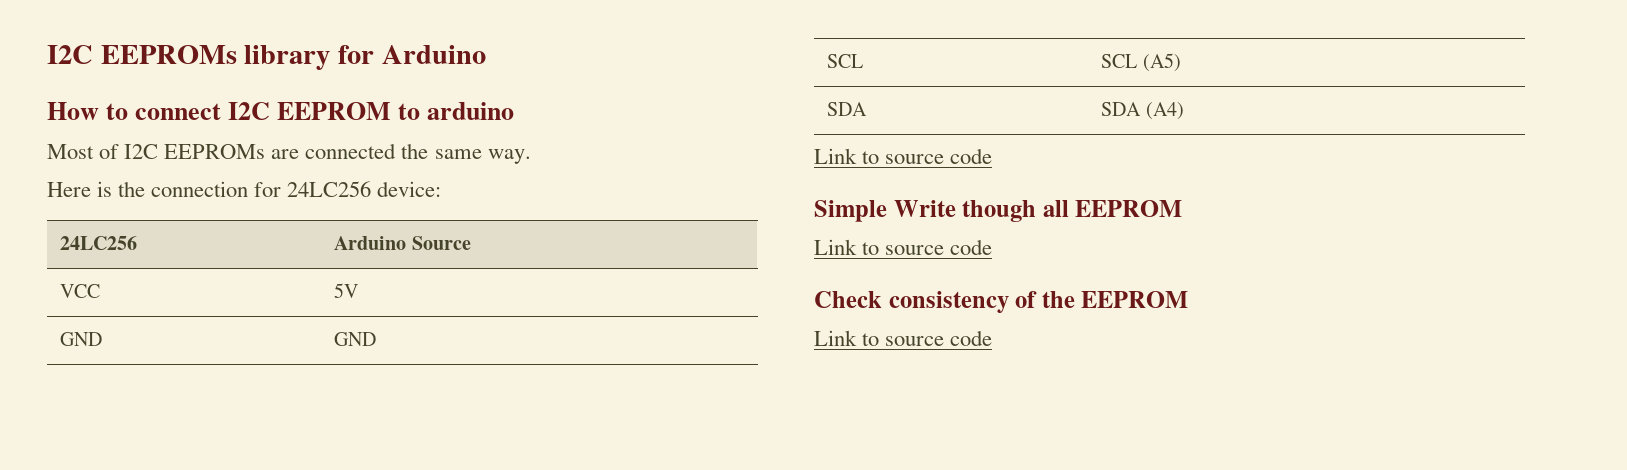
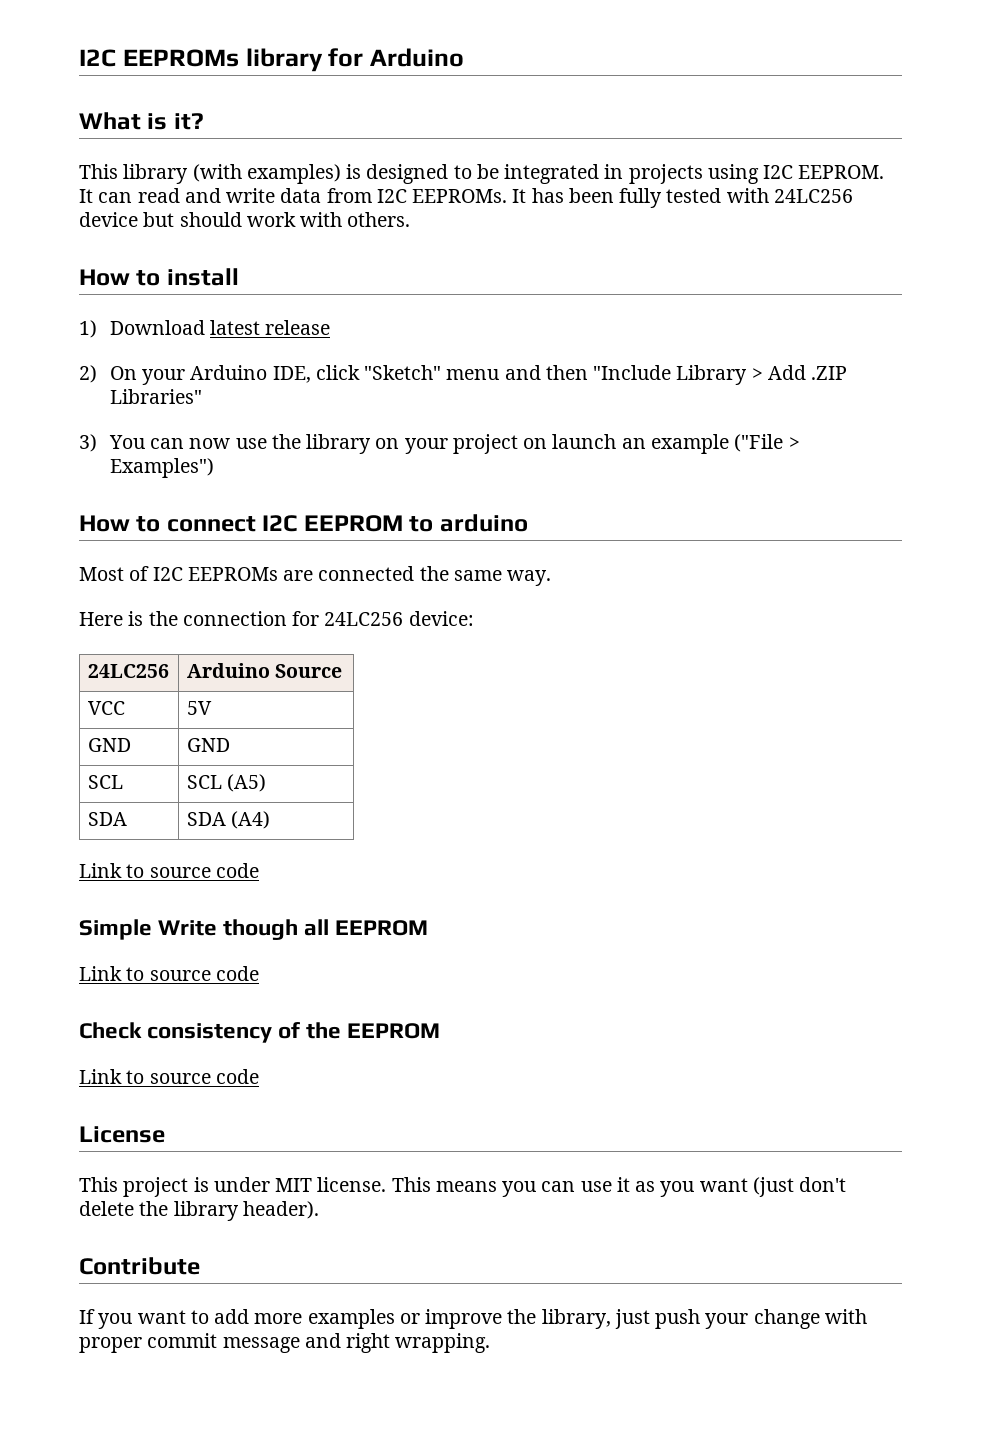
(486, 54) none -> [79,112,204,130] [79,164,885,184] [79,188,853,208] [79,212,411,227] [79,268,239,286] [79,320,331,338] [79,365,848,385] [109,389,202,404] [79,434,800,454] [109,458,214,478] // What is it? // This library (with examples) is designed to be integrated in projects using I2C EEPROM. It can read and write data from I2C EEPROMs. It has been fully tested with 24LC256 device but should work with others. // How to install // 1) Download latest release // 2) On your Arduino IDE, click "Sketch" menu and then "Include Library > Add .ZIP Libraries" // 3) You can now use the library on your project on launch an example ("File > Examples")
(993, 338) none -> [79,1126,165,1143] [79,1177,847,1197] [79,1201,319,1221] [79,1257,200,1275] [79,1309,867,1329] [79,1333,491,1353] // License // This project is under MIT license. This means you can use it as you want (just don't delete the library header). // Contribute // If you want to add more examples or improve the library, just push your change with proper commit message and right wrapping.

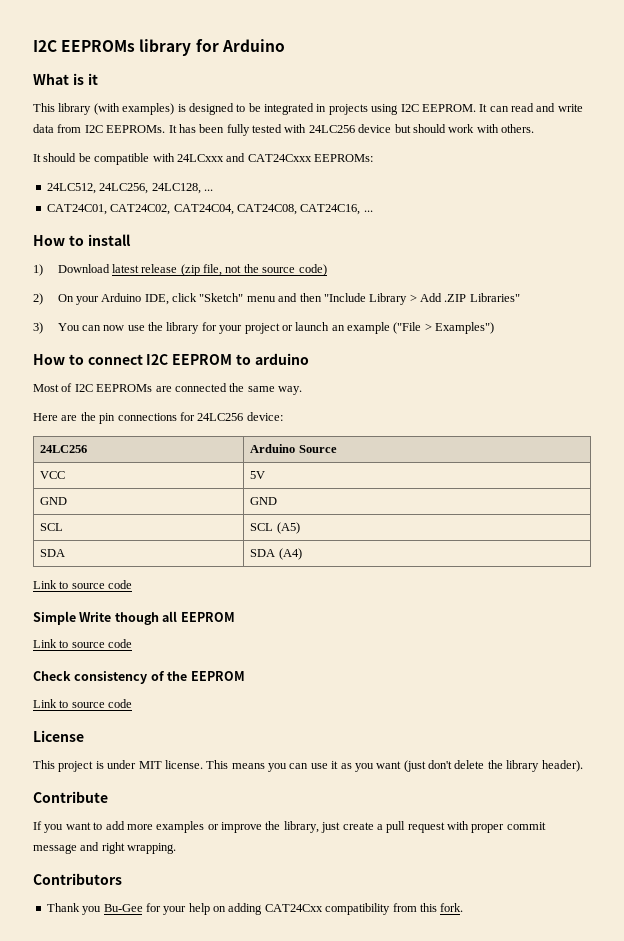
[173,113,204,130] it? -> [87,73,98,85] it
(411, 219) none -> [33,153,373,165] [46,183,213,194] [46,204,373,215] // It should be compatible with 24LCxxx and CAT24Cxxx EEPROMs: // 24LC512, 24LC256, 24LC128, ... // CAT24C01, CAT24C02, CAT24C04, CAT24C08, CAT24C16, ...
(331, 327) none -> [180,264,327,276] (zip file, not the source code)
[375,438,400,449] on -> [201,322,217,331] for
[523,438,548,449] on -> [281,325,293,331] or
[128,611,287,626] is the connection -> [61,412,177,424] are the pin connections
[655,1309,820,1329] push your change -> [342,821,445,833] create a pull request
(491, 1343) none -> [33,873,122,885] [46,903,464,915] // Contributors // Thank you Bu-Gee for your help on adding CAT24Cxx compatibility from this fork.

